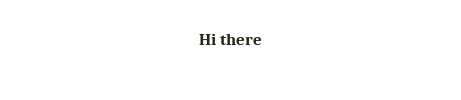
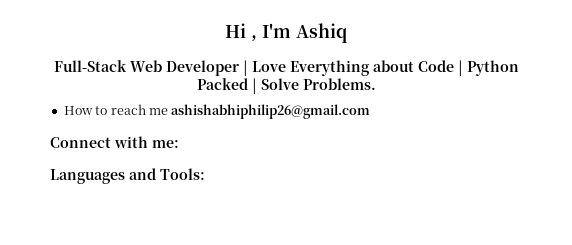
[220,33,263,45] there -> [251,23,348,43] [53,60,519,76] [196,78,376,94] [63,104,371,119] [50,136,179,148] [50,168,205,184] , I'm Ashiq // Full-Stack Web Developer | Love Everything about Code | Python Packed | Solve Problems. // How to reach me ashishabhiphilip26@gmail.com // Connect with me: // Languages and Tools:

